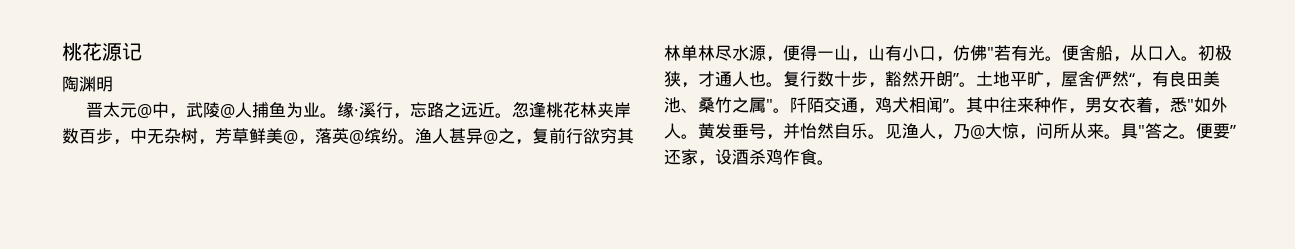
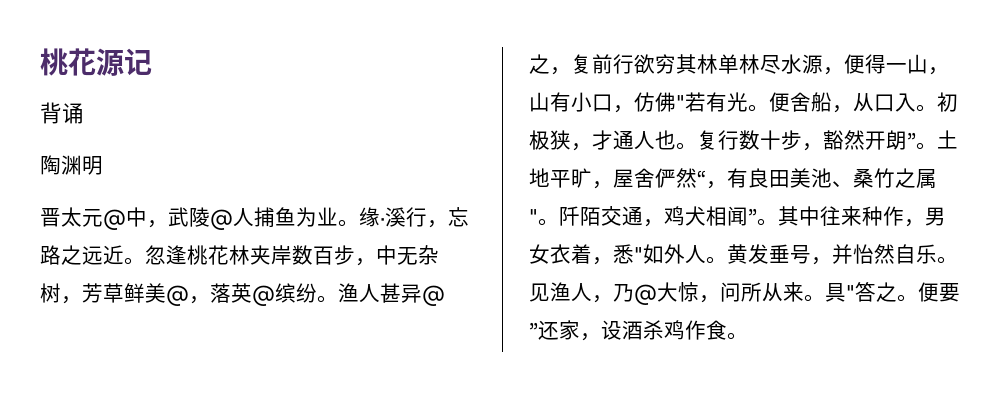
(142, 51) none -> [40,102,84,124] // 背诵

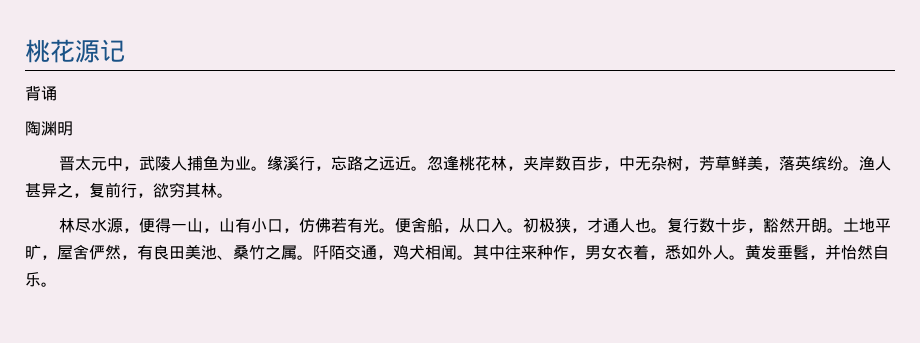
[103,209,126,230] @ -> (108, 164) none
[210,209,233,230] @ -> (172, 163) none
[380,218,385,225] · -> (284, 163) none
(250, 255) none -> [507,166,524,171] ，
[166,283,275,306] @，落英@ -> [763,156,812,171] ，落英
[422,285,445,306] @ -> (57, 190) none
(634, 64) none -> [137,193,153,198] ，
[718,54,739,74] 单 -> [217,193,233,198] 。 //
[676,95,685,110] " -> (332, 225) none
[907,132,916,148] ” -> (828, 225) none
[697,170,706,186] “ -> (121, 252) none
[529,209,538,224] " -> (297, 252) none
[748,208,757,224] ” -> (457, 252) none
[634,247,643,262] " -> (681, 252) none
[790,245,811,264] 号 -> [793,245,809,260] 髫
[529,282,960,305] [529,320,748,341] 见渔人，乃@大惊，问所从来。具"答之。便要”还家，设酒杀鸡作食。 -> (57, 284) none

